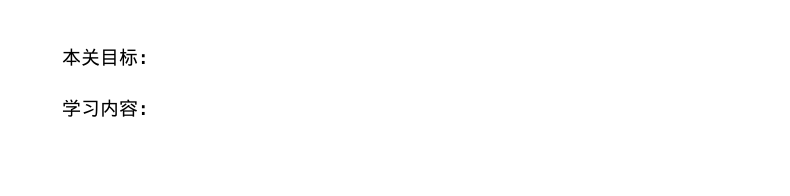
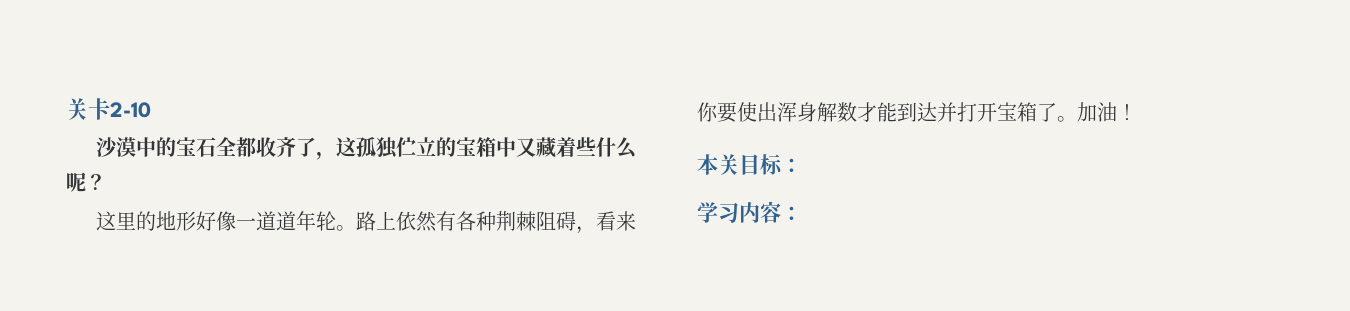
(62, 57) none -> [66,98,151,120] [96,137,638,160] [66,172,106,192] [96,211,637,234] [697,102,1137,123] 关卡2-10 // 沙漠中的宝石全都收齐了，这孤独伫立的宝箱中又藏着些什么呢？ // 这里的地形好像一道道年轮。路上依然有各种荆棘阻碍，看来你要使出浑身解数才能到达并打开宝箱了。加油！ //

